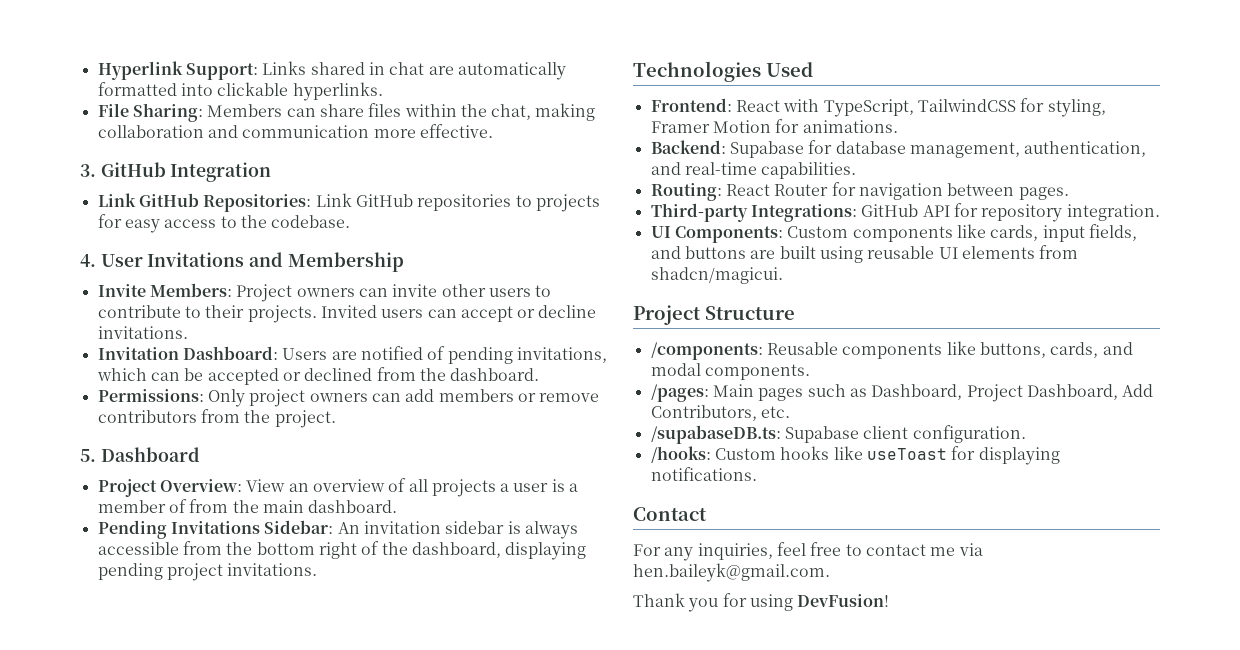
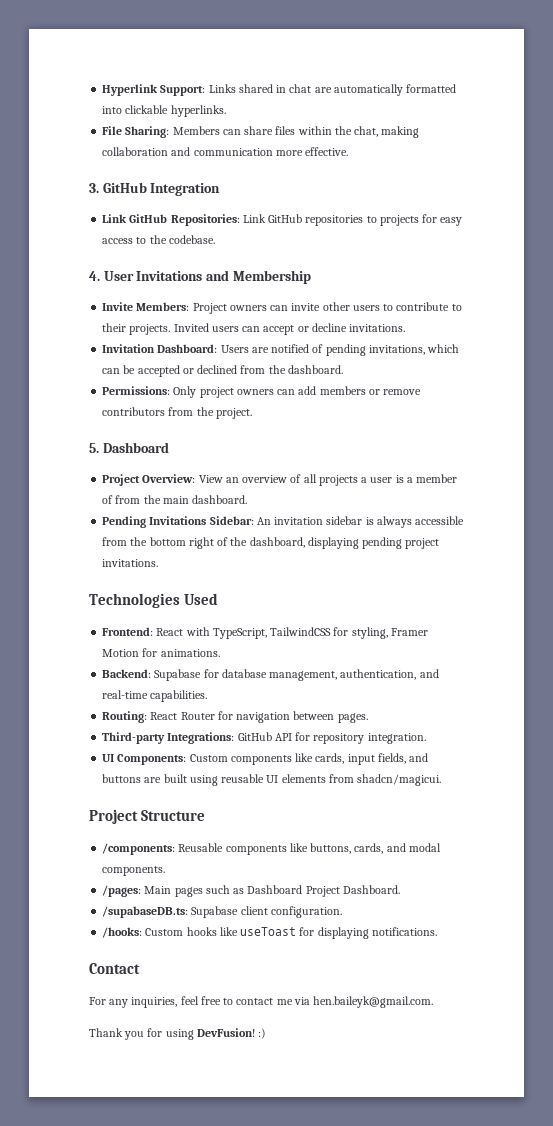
[871,384,1154,402] [650,405,790,421] Dashboard, Project Dashboard, Add Contributors, etc. -> [247,885,400,897] Dashboard Project Dashboard.
(890, 600) none -> [258,1028,267,1039] :)

